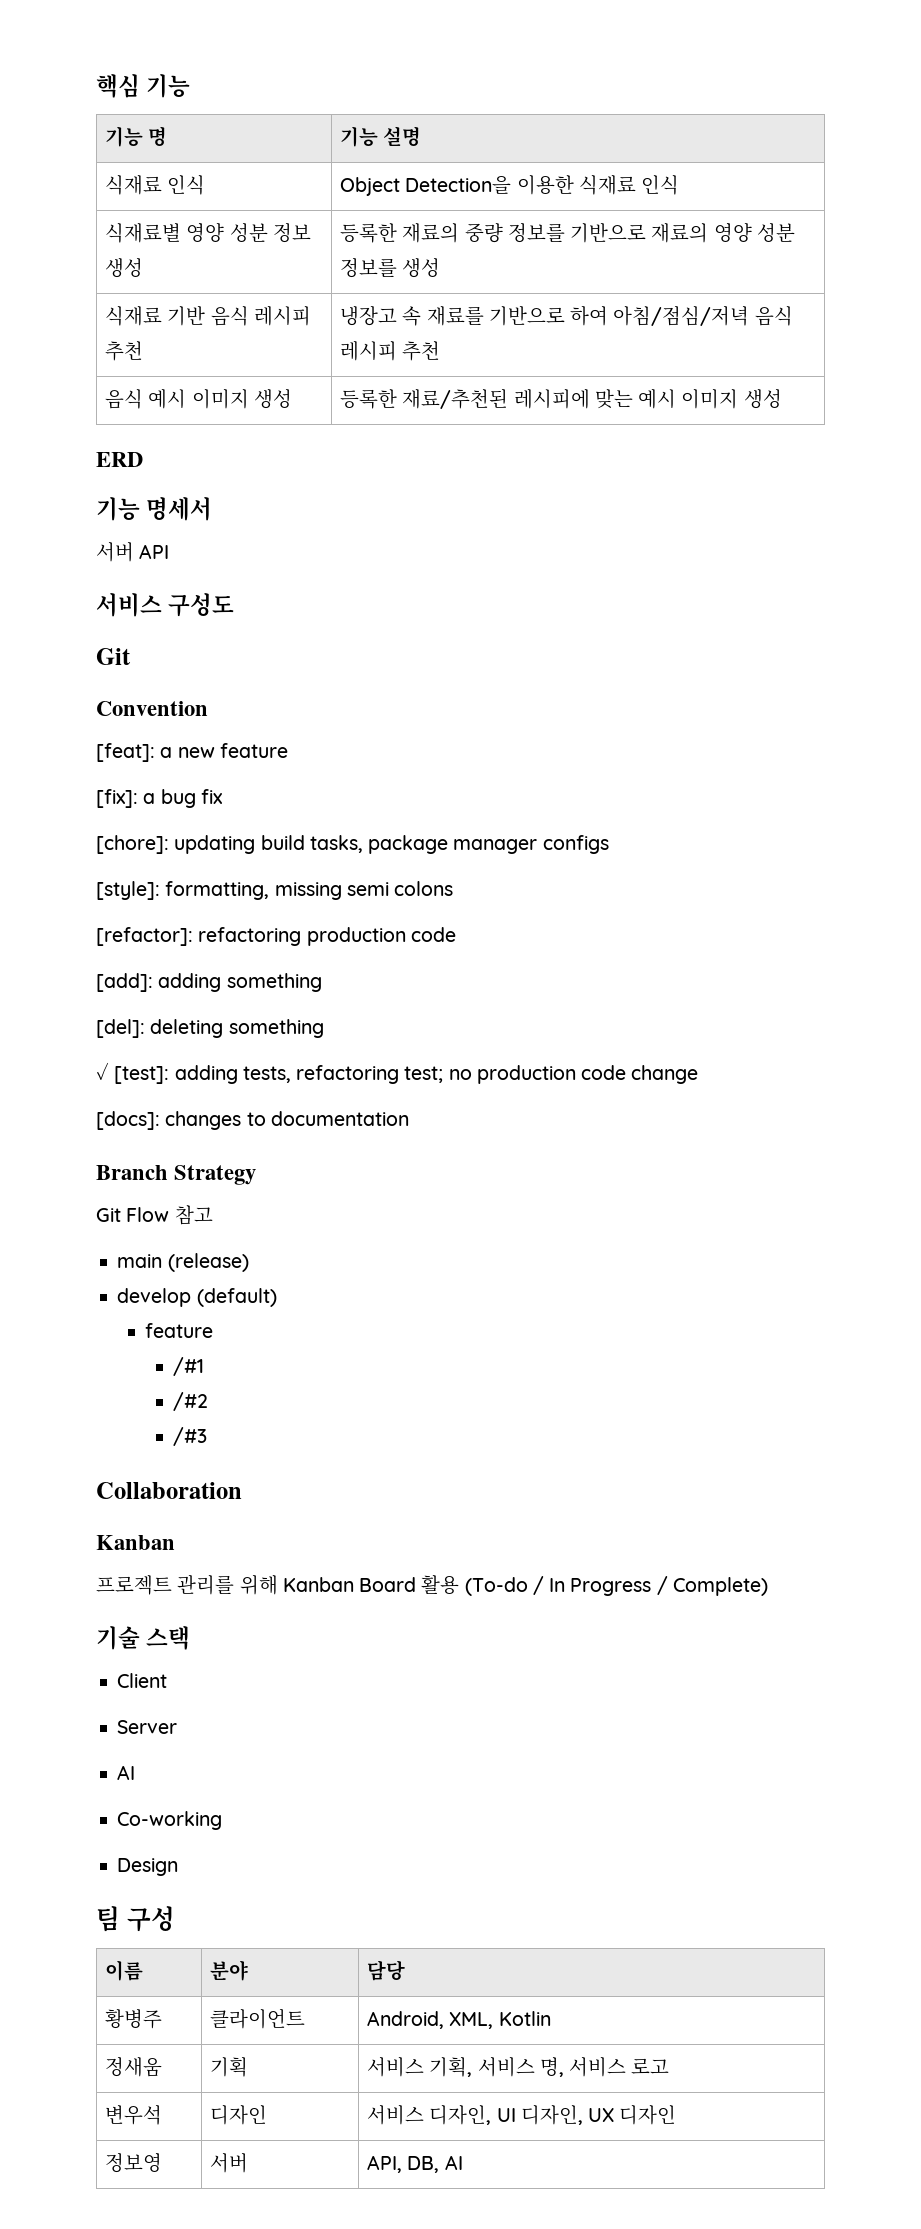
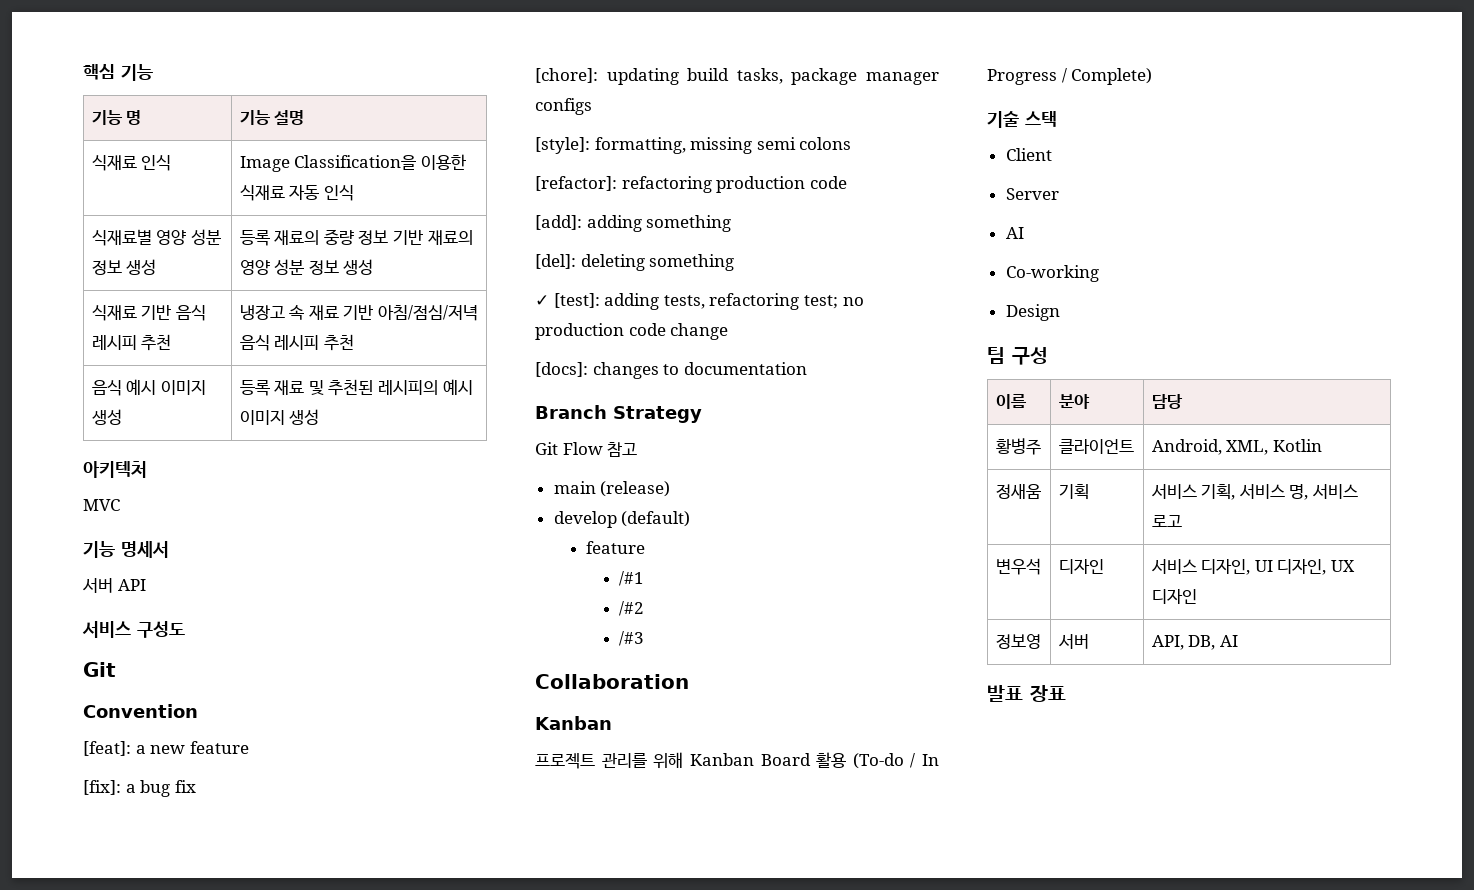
[339,176,512,196] Object Detection을 -> [239,155,417,172] Image Classification을
(636, 185) none -> [289,185,320,200] 자동
[339,223,397,243] 등록한 -> [239,230,270,246] 등록
[507,223,647,243] 정보를 기반으로 -> [358,230,423,245] 정보 기반
[339,258,397,278] 정보를 -> [308,260,339,275] 정보
[426,306,609,326] 재료를 기반으로 하여 -> [308,305,374,320] 재료 기반
[339,389,633,409] 등록한 재료/추천된 레시피에 맞는 -> [239,379,438,396] 등록 재료 및 추천된 레시피의
[96,452,143,467] ERD -> [83,461,147,478] [83,499,120,511] 아키텍처 // MVC
(463, 2162) none -> [987,685,1066,702] // 발표 장표

